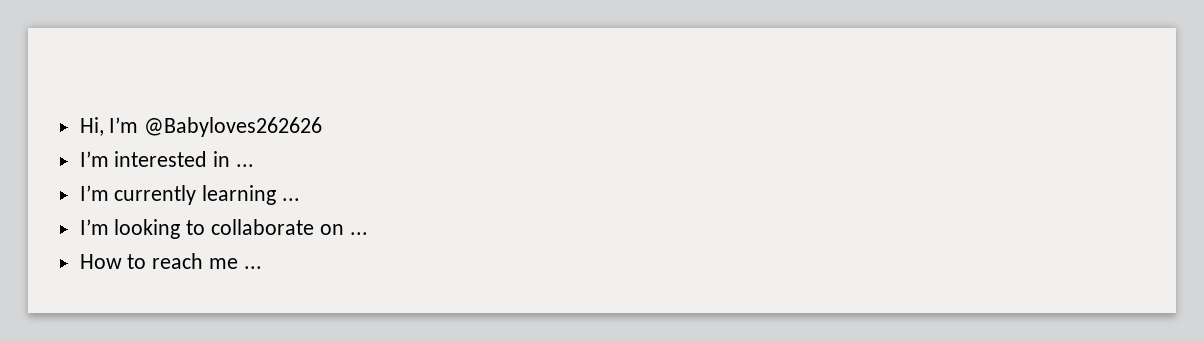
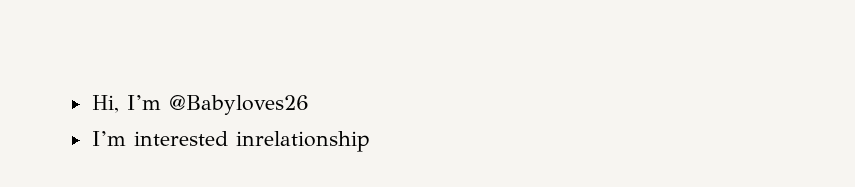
[144,117,323,137] @Babyloves262626 -> [168,95,309,115] @Babyloves26
[213,151,255,167] [79,185,301,205] [79,219,368,239] [79,253,262,269] in ... // I’m currently learning ... // I’m looking to collaborate on ... // How to reach me ... -> [235,131,370,152] inrelationship

